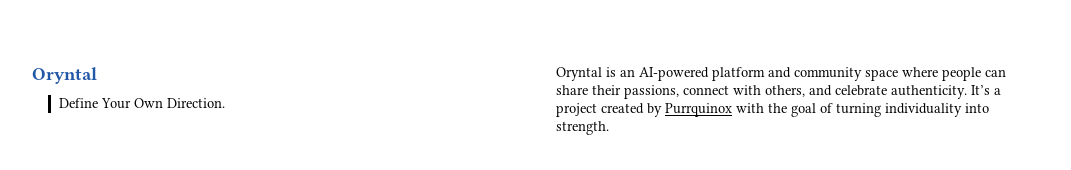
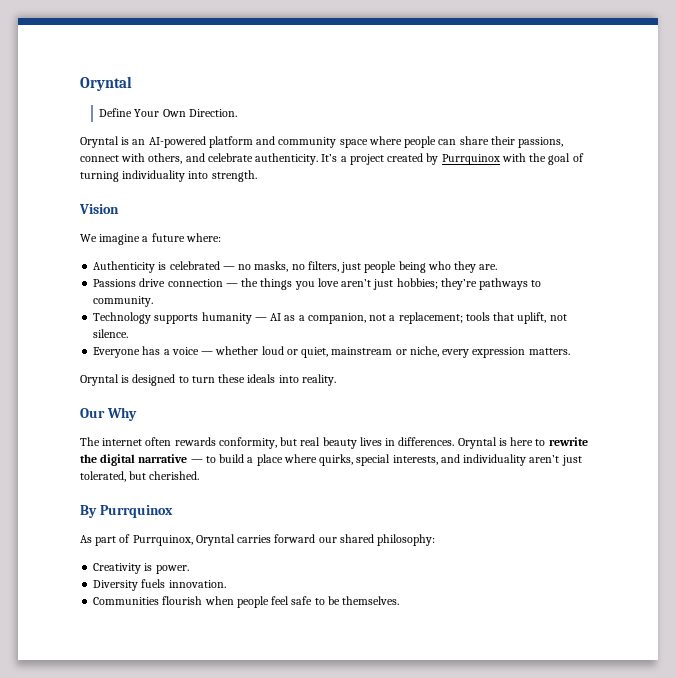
(609, 128) none -> [79,204,119,214] [80,233,221,245] [93,261,498,273] [93,278,542,290] [93,296,154,307] [93,312,567,324] [93,329,129,338] [93,346,570,358] [80,374,336,386] [80,407,137,421] [80,437,588,449] [80,454,582,466] [80,471,200,482] [80,505,173,518] [80,534,436,546] [93,563,189,574] [93,579,226,591] [93,596,400,608] // Vision // We imagine a future where: // Authenticity is celebrated — no masks, no filters, just people being who they are. // Passions drive connection — the things you love aren’t just hobbies; they’re pathways to community. // Technology supports humanity — AI as a companion, not a replacement; tools that uplift, not silence. // Everyone has a voice — whether loud or quiet, mainstream or niche, every expression matters. // Oryntal is designed to turn these ideals into reality. // Our Why // The internet often rewards conformity, but real beauty lives in differences. Oryntal is here to rewrite the digital narrative — to build a place where quirks, special interests, and individuality aren’t just tolerated, but cherished. // By Purrquinox // As part of Purrquinox, Oryntal carries forward our shared philosophy: // Creativity is power. // Diversity fuels innovation. // Communities flourish when people feel safe to be themselves.

